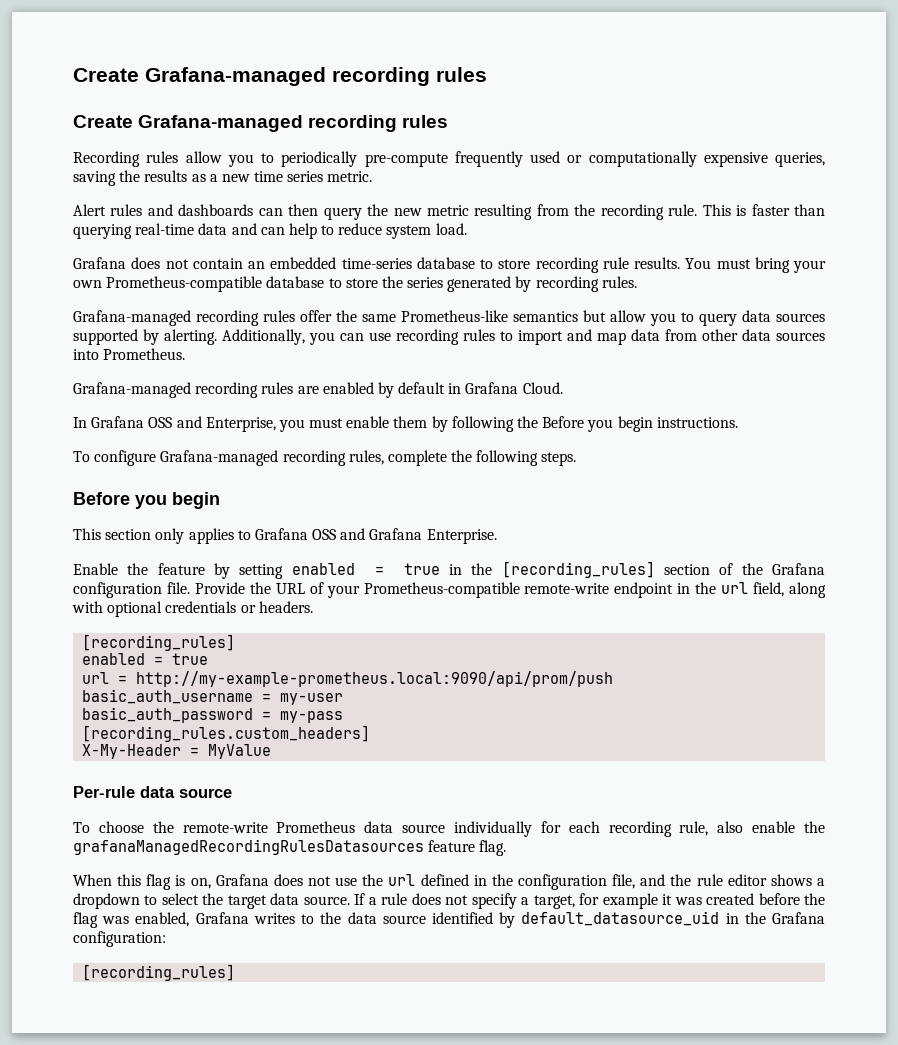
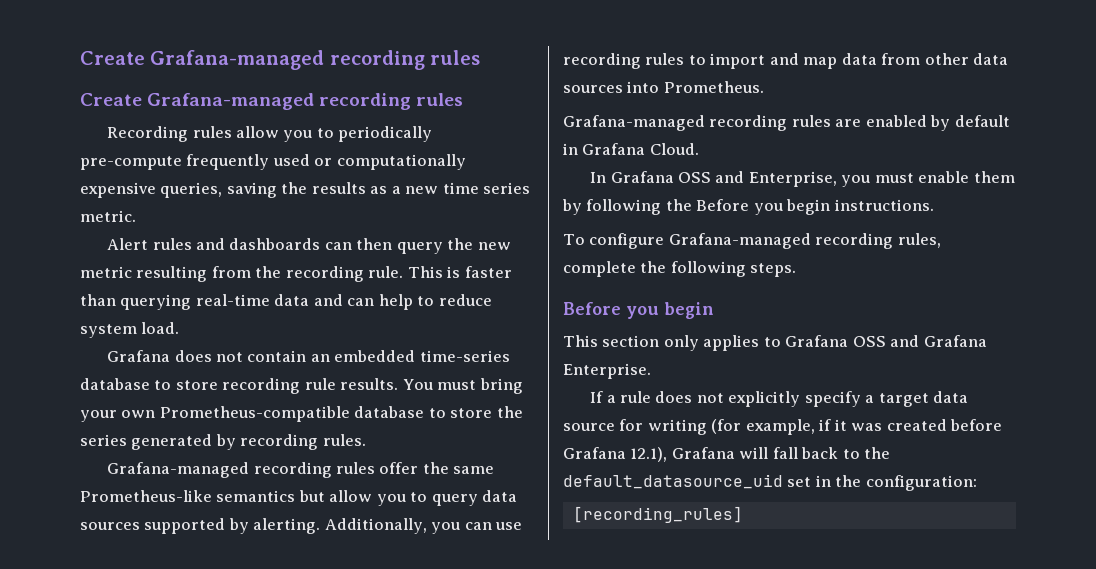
[73,561,826,579] [73,582,827,598] [72,601,313,617] [82,634,236,651] [82,653,209,665] [82,671,614,687] [82,689,344,705] [82,707,344,723] [82,725,371,742] [82,744,272,759] [73,786,232,798] [73,821,825,837] [73,839,507,856] [73,874,825,890] [73,893,350,909] Enable the feature by setting enabled = true in the [recording_rules] section of the Grafana configuration file. Provide the URL of your Prometheus-compatible remote-write endpoint in the url field, along with optional credentials or headers. // [recording_rules] // enabled = true // url = http://my-example-prometheus.local:9090/api/prom/push // basic_auth_username = my-user // basic_auth_password = my-pass // [recording_rules.custom_headers] // X-My-Header = MyValue // Per-rule data source // To choose the remote-write Prometheus data source individually for each recording rule, also enable the grafanaManagedRecordingRulesDatasources feature flag. // When this flag is on, Grafana does not use the url defined in the configuration file, and the rule editor shows a dropdown to select the target data source. -> (651, 371) none
(469, 900) none -> [728,391,801,407] explicitly
[533,893,826,909] [73,911,825,928] target, for example it was created before the flag was enabled, Grafana writes to the data source identified by default_datasource_uid in the Grafana -> [878,391,969,407] [563,419,1003,435] [563,447,891,462] [563,474,862,489] target data source for writing (for example, if it was created before Grafana 12.1), Grafana will fall back to the default_datasource_uid set in the

